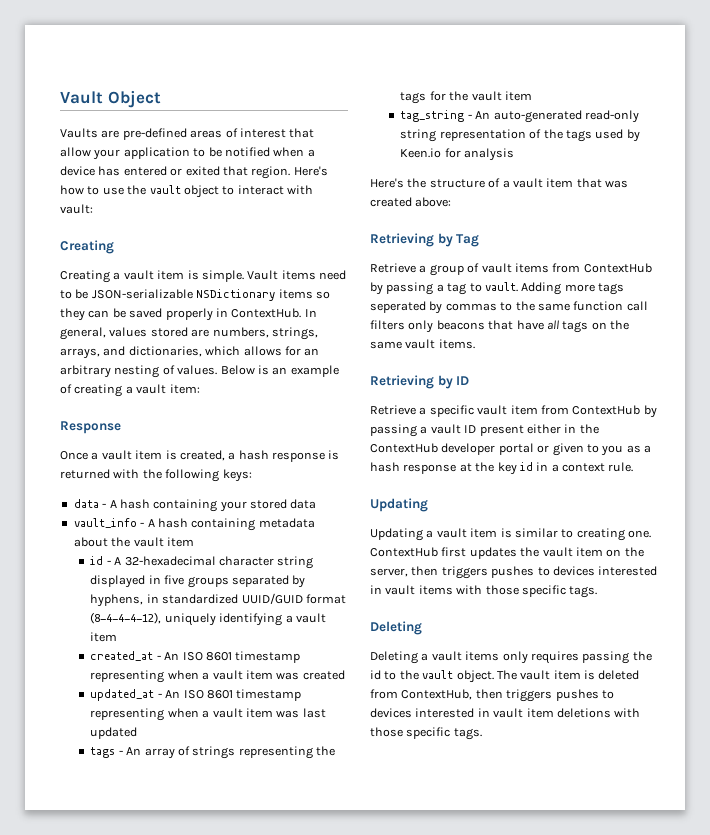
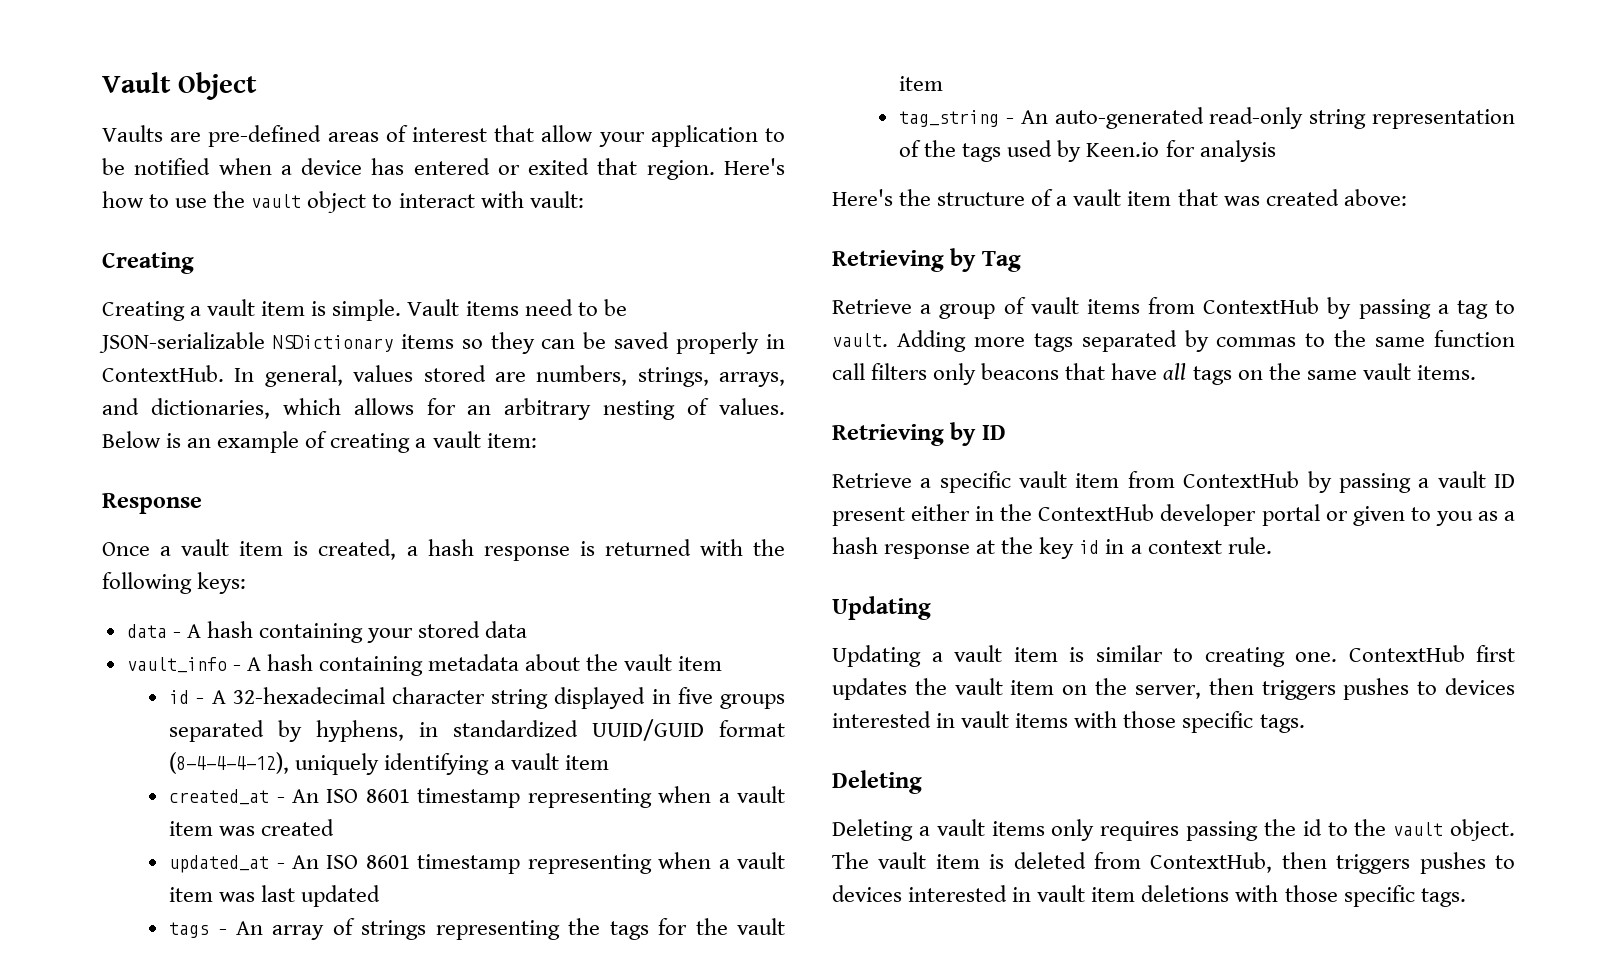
[370,301,426,313] seperated -> [1081,330,1177,352] separated

